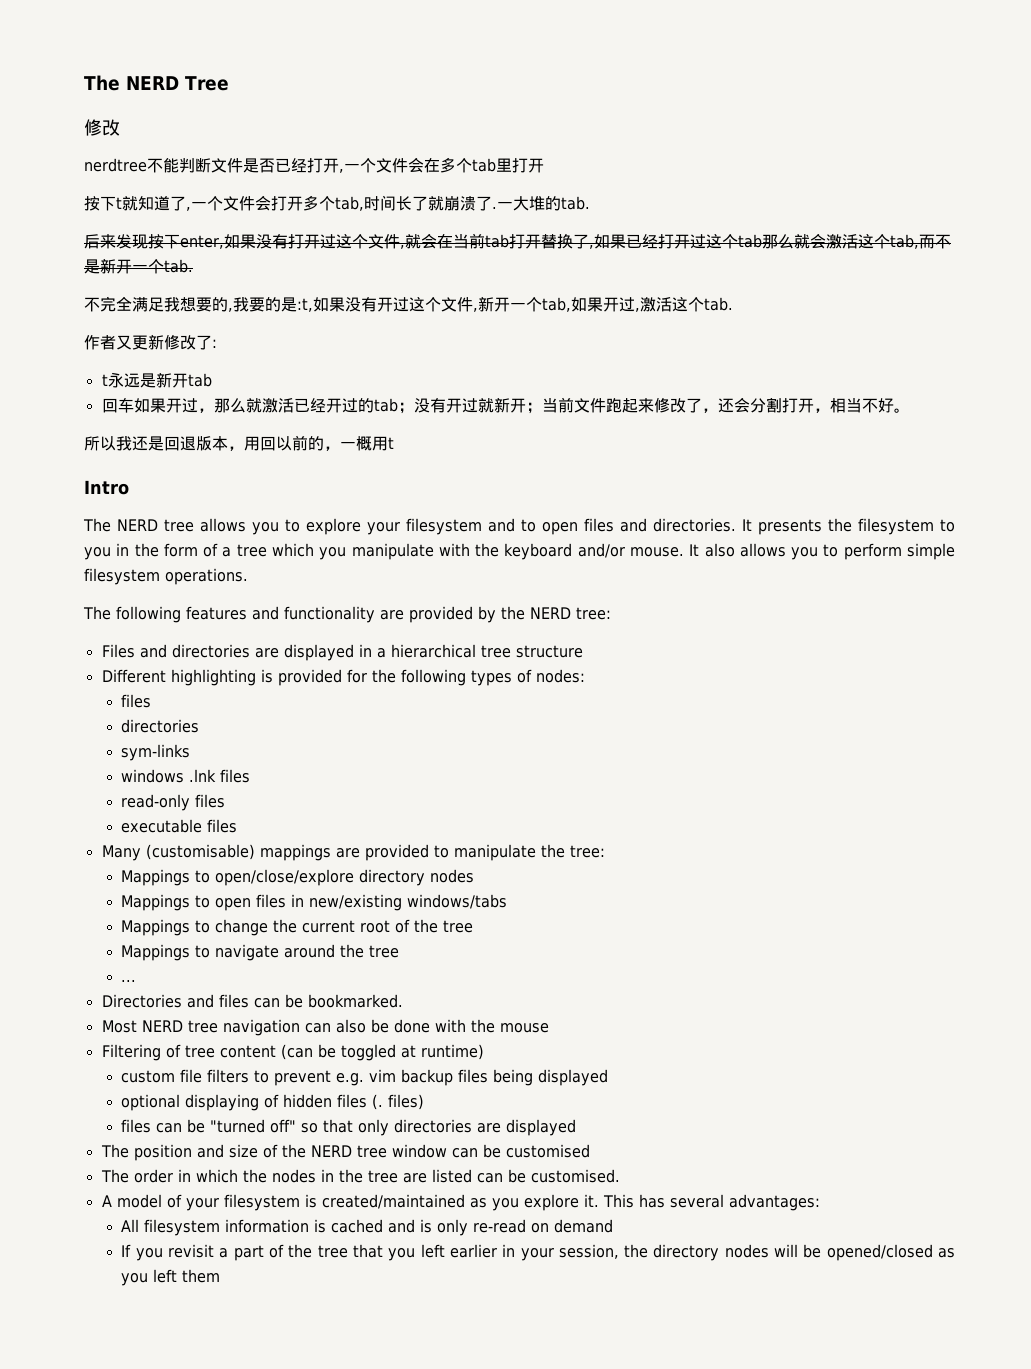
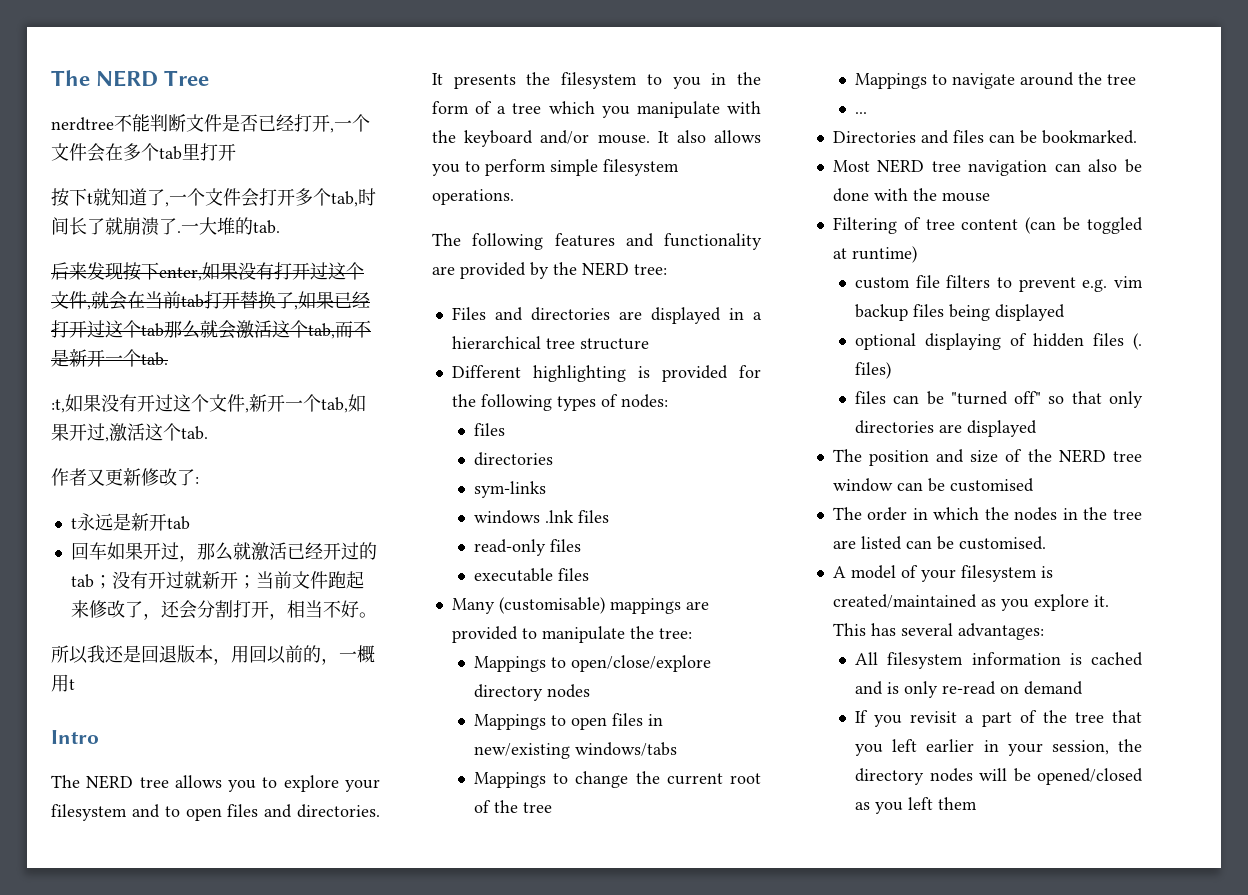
[84,119,120,136] // 修改 -> (210, 78) none
[84,296,297,312] 不完全满足我想要的,我要的是 -> (168, 359) none

